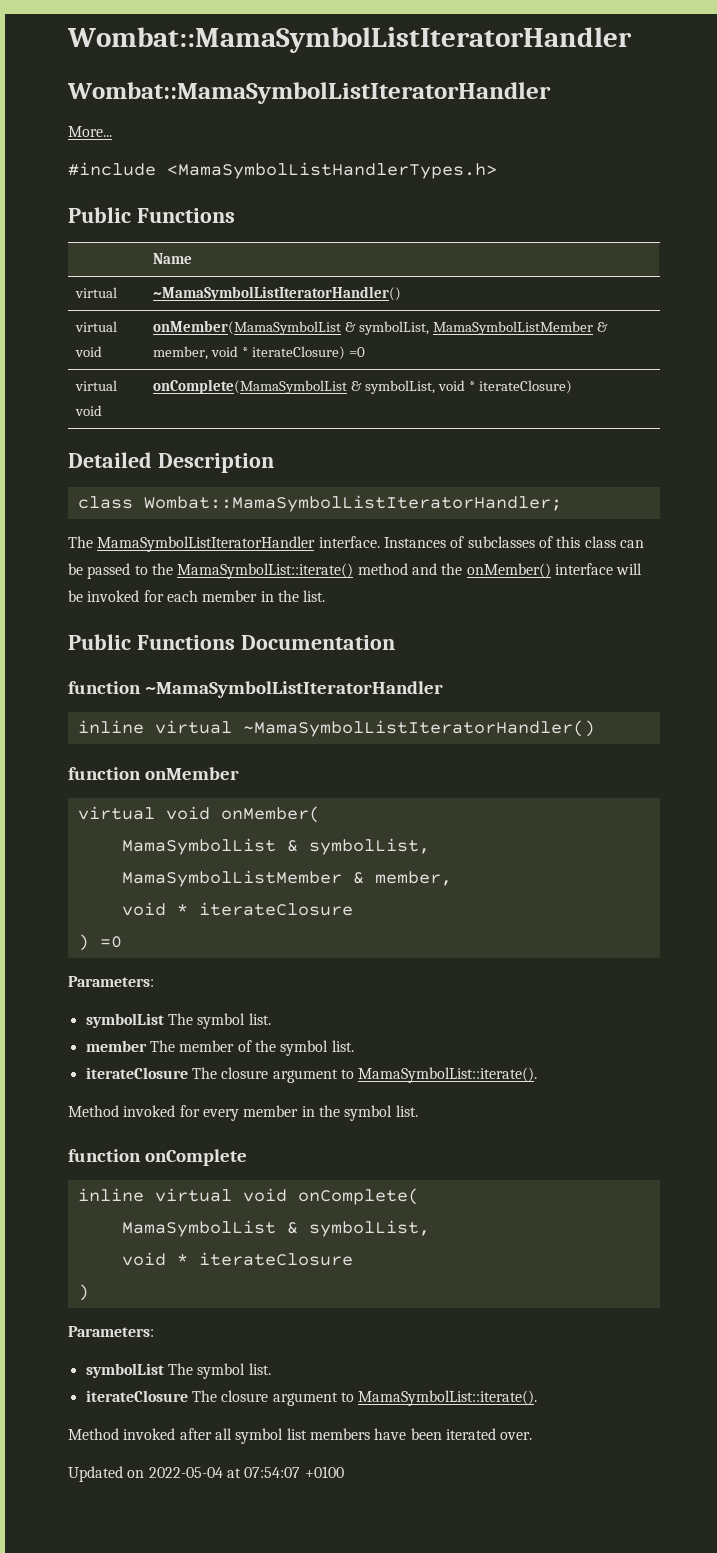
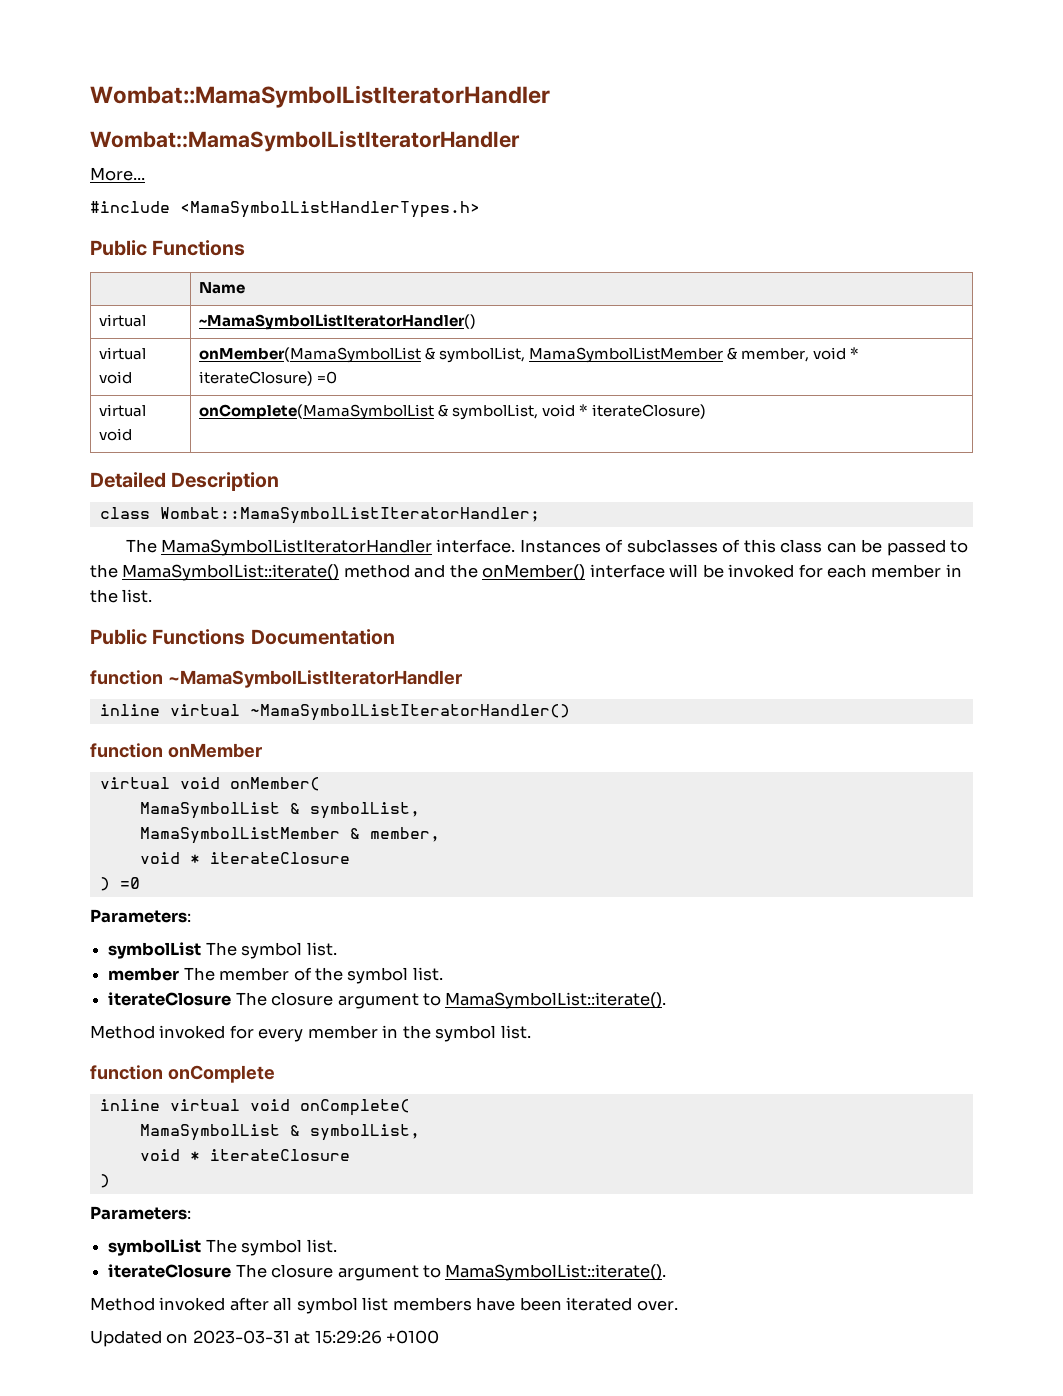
[148,1467,301,1478] 2022-05-04 at 07:54:07 -> [192,1330,382,1344] 2023-03-31 at 15:29:26

